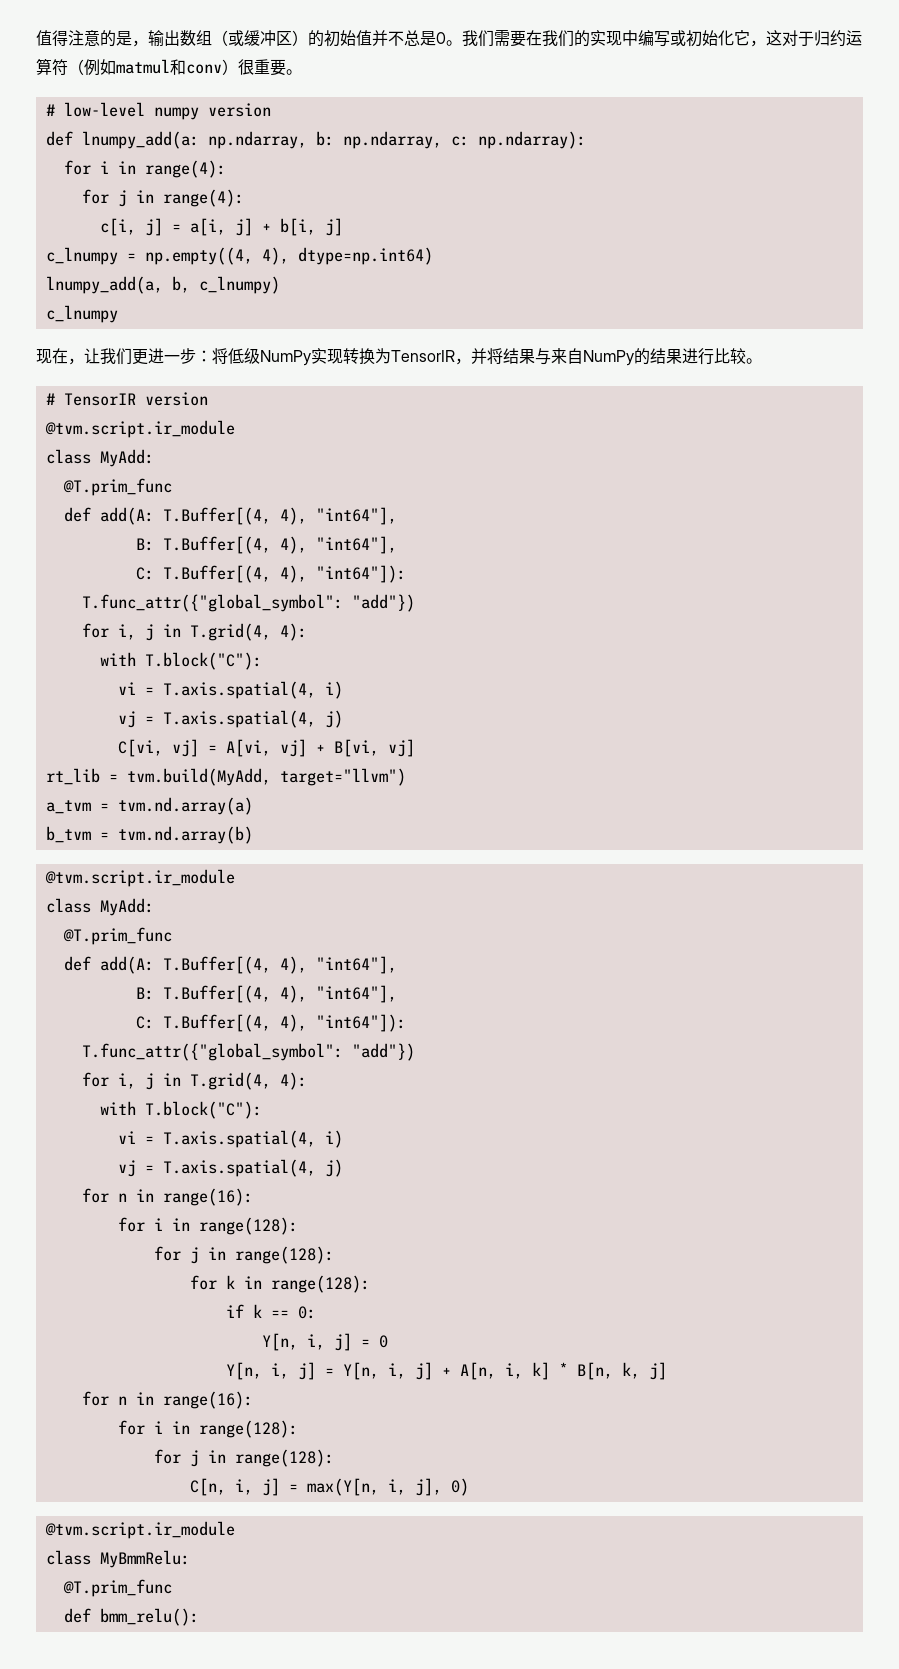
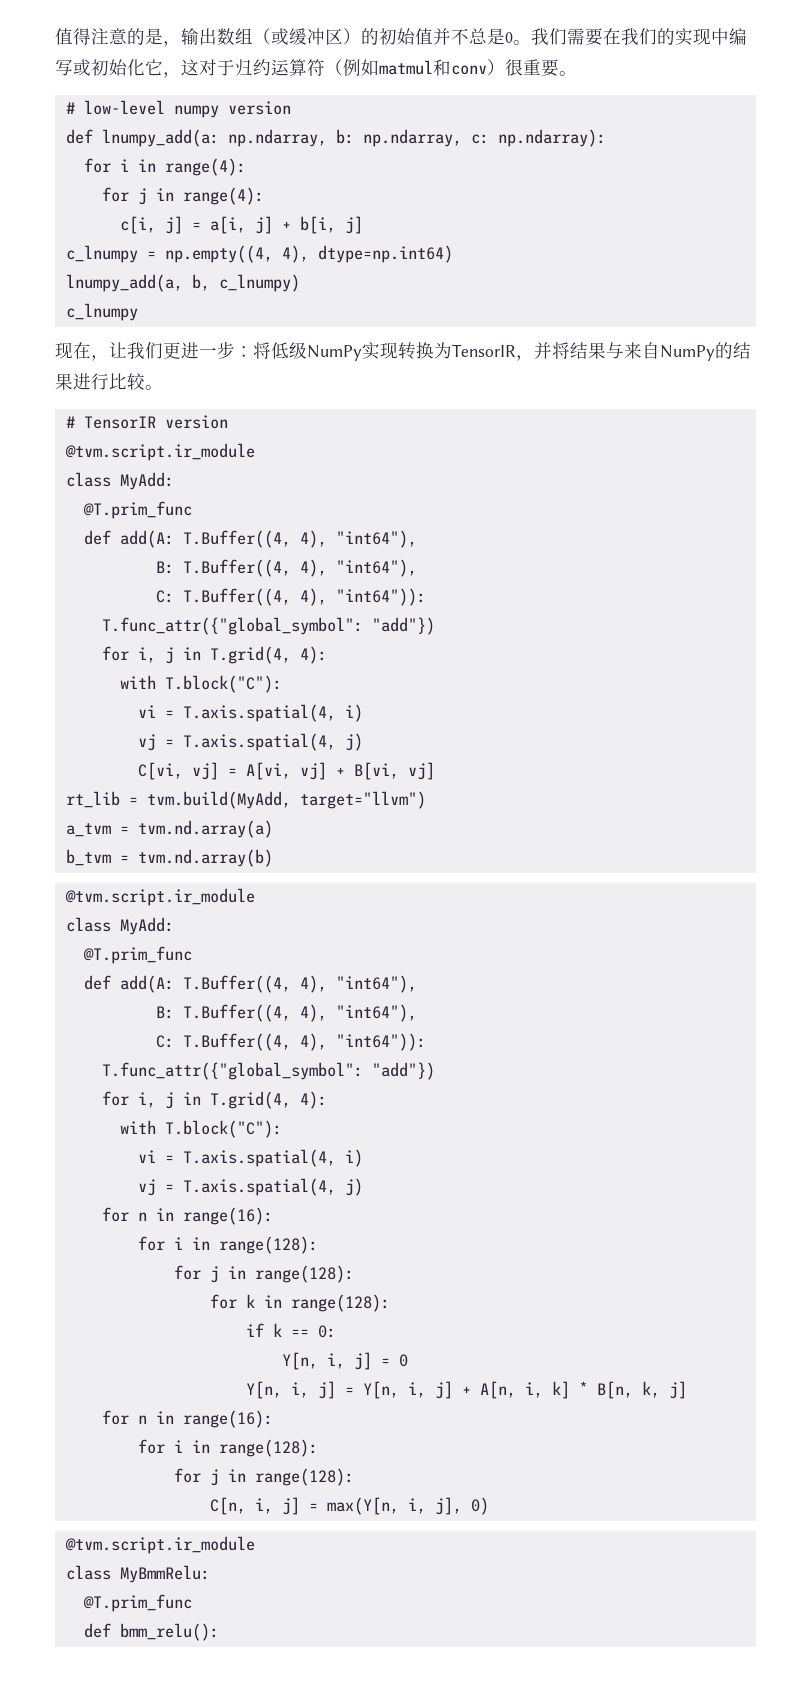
[162,507,397,525] [135,536,397,554] [135,565,406,583] T.Buffer[(4, 4), "int64"], // B: T.Buffer[(4, 4), "int64"], // C: T.Buffer[(4, 4), "int64"]): -> [182,530,417,548] [155,559,417,577] [155,588,426,606] T.Buffer((4, 4), "int64"), // B: T.Buffer((4, 4), "int64"), // C: T.Buffer((4, 4), "int64")):
[162,956,397,974] [135,985,397,1003] [135,1014,406,1032] T.Buffer[(4, 4), "int64"], // B: T.Buffer[(4, 4), "int64"], // C: T.Buffer[(4, 4), "int64"]): -> [182,975,417,993] [155,1004,417,1022] [155,1033,426,1051] T.Buffer((4, 4), "int64"), // B: T.Buffer((4, 4), "int64"), // C: T.Buffer((4, 4), "int64")):

